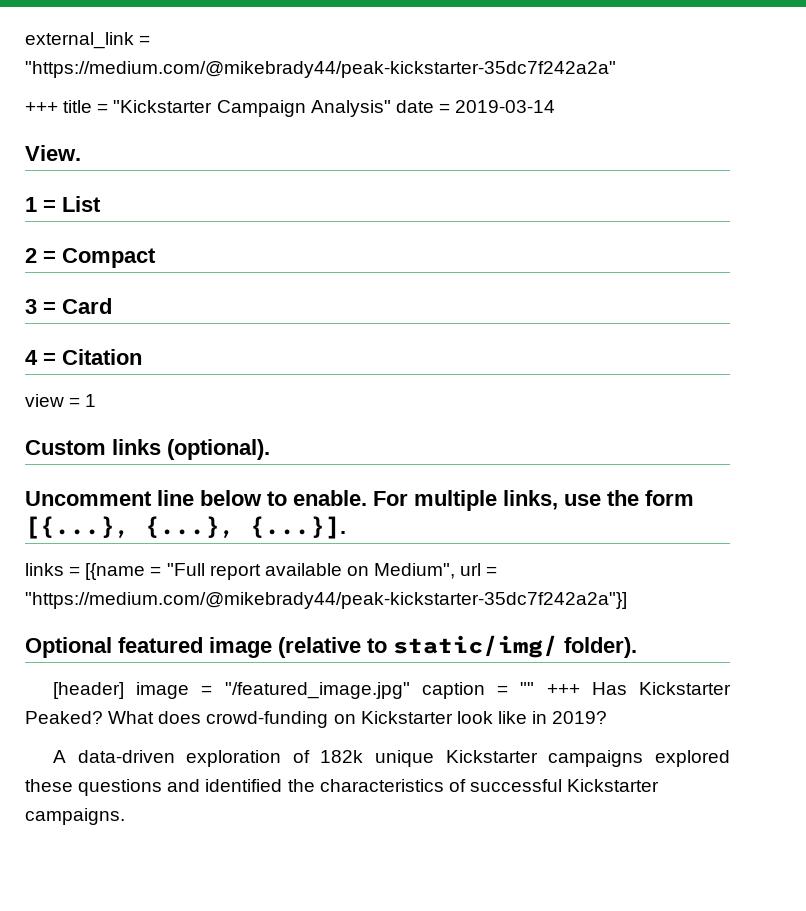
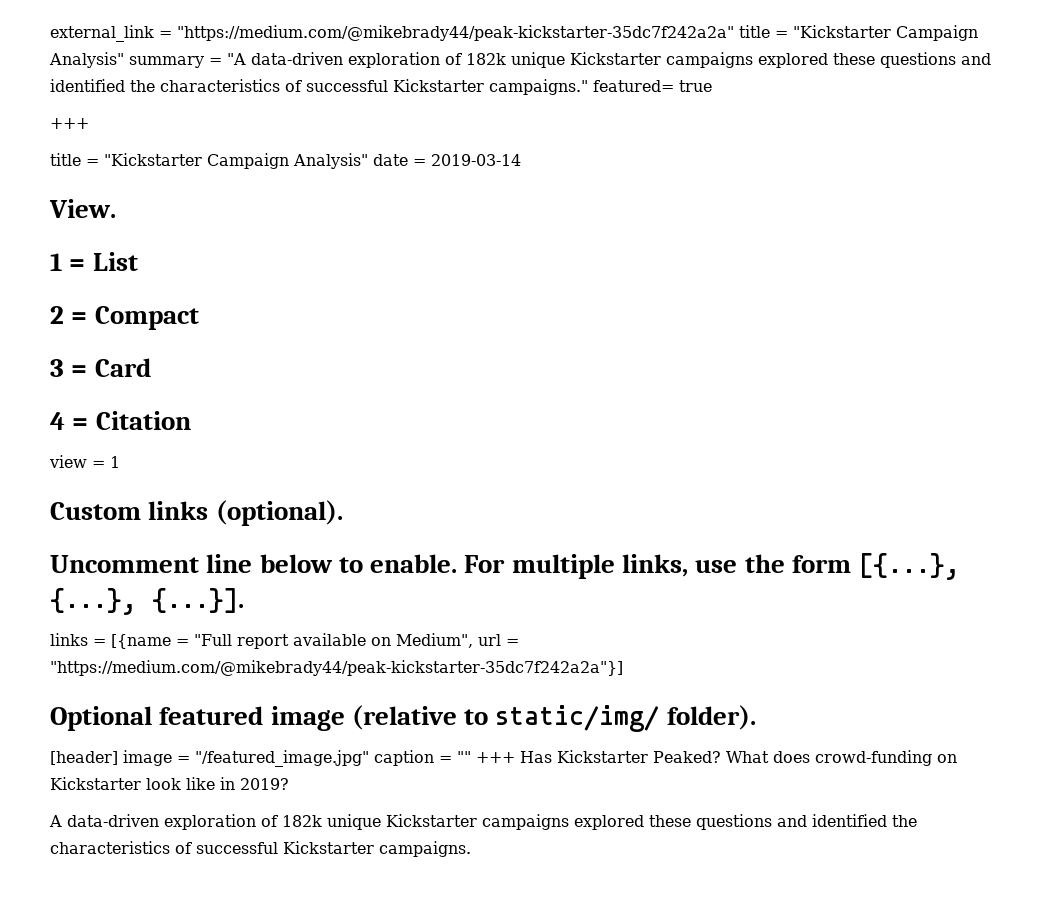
[25,102,58,113] // +++ -> [739,25,978,41] [49,52,991,68] [50,79,712,95] [50,118,89,129] title = "Kickstarter Campaign Analysis" summary = "A data-driven exploration of 182k unique Kickstarter campaigns explored these questions and identified the characteristics of successful Kickstarter campaigns." featured= true // +++ //

